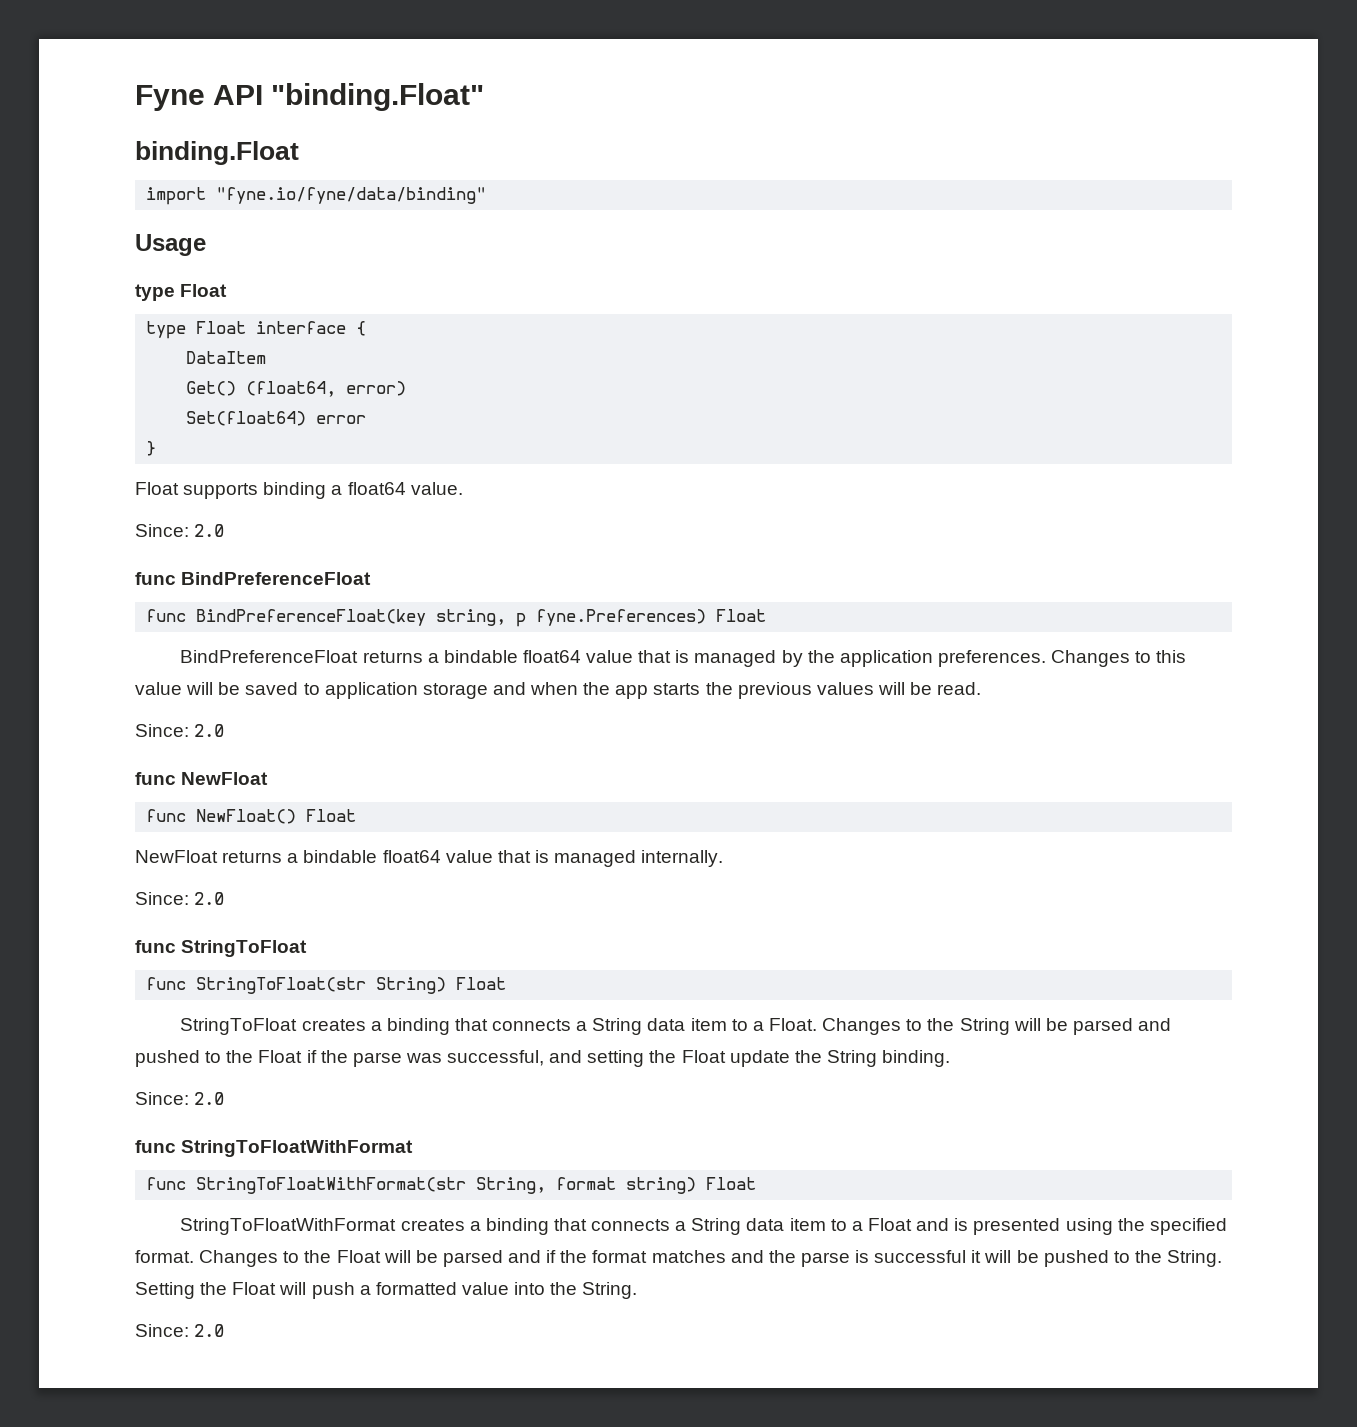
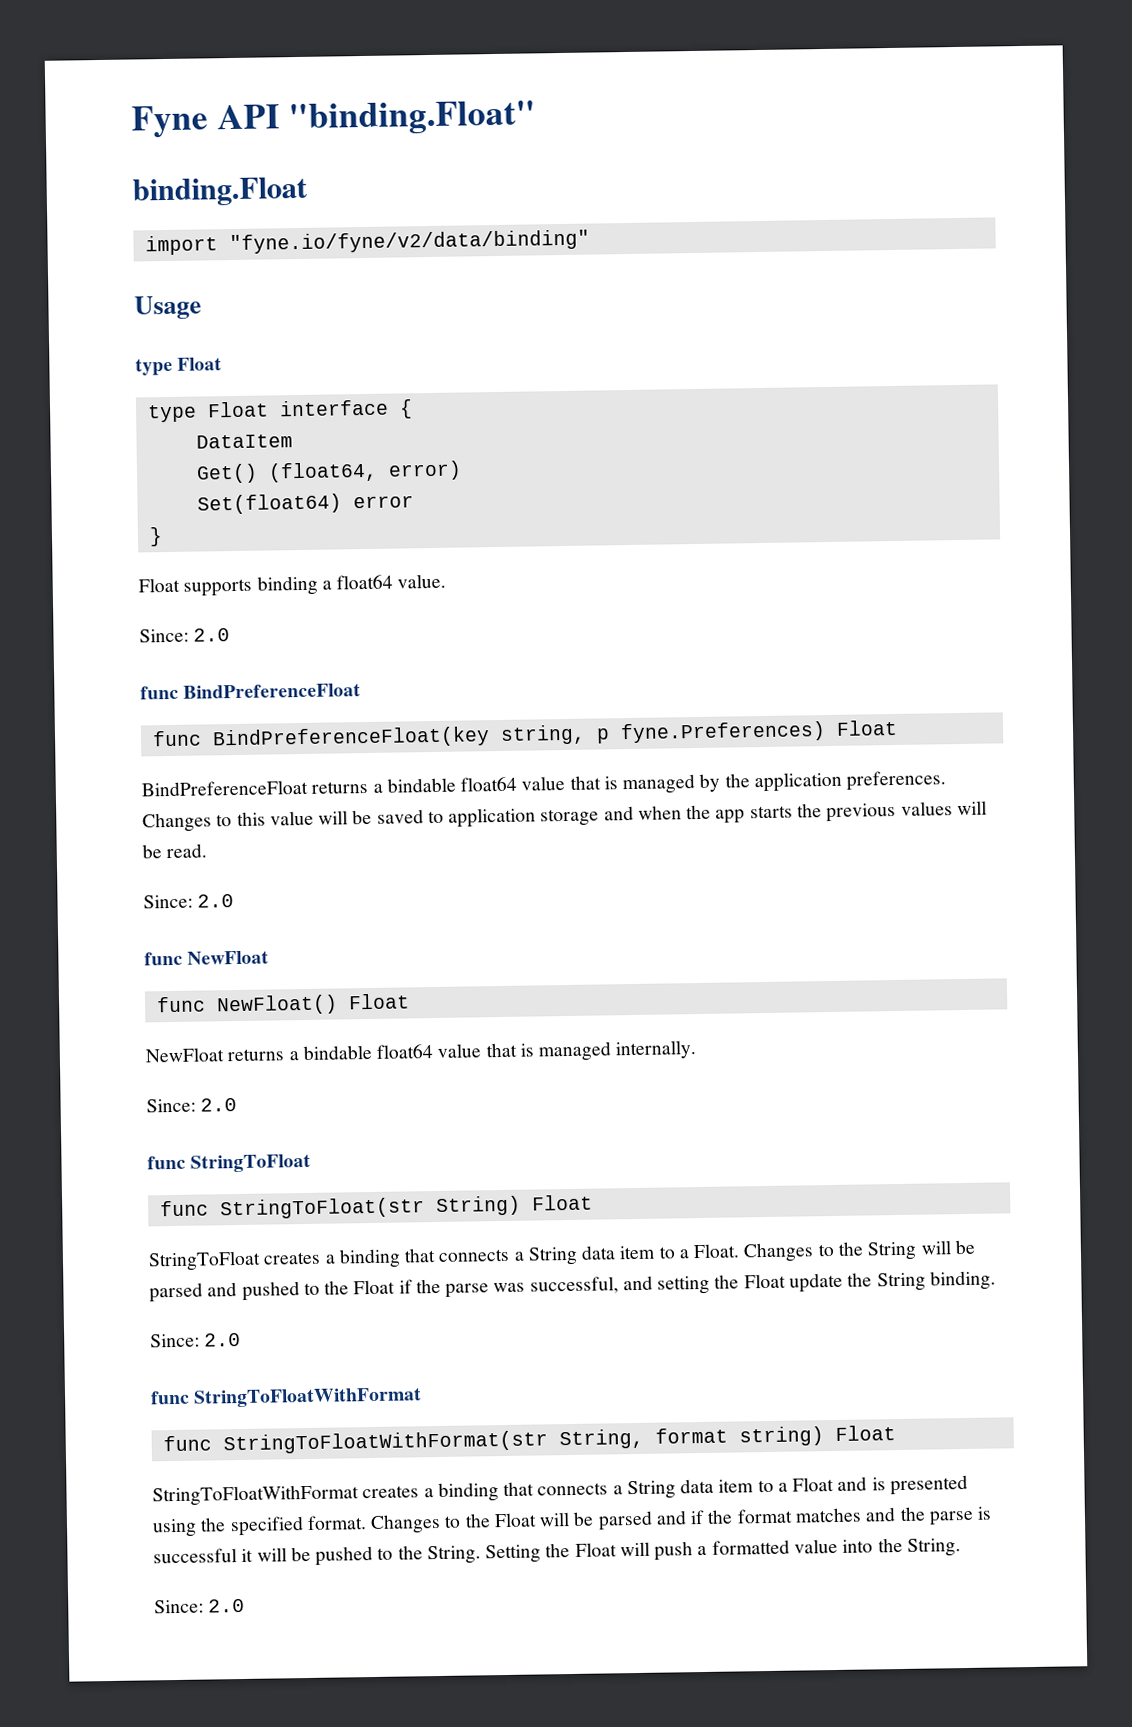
[216,187,487,204] "fyne.io/fyne/data/binding" -> [228,229,590,255] "fyne.io/fyne/v2/data/binding"

